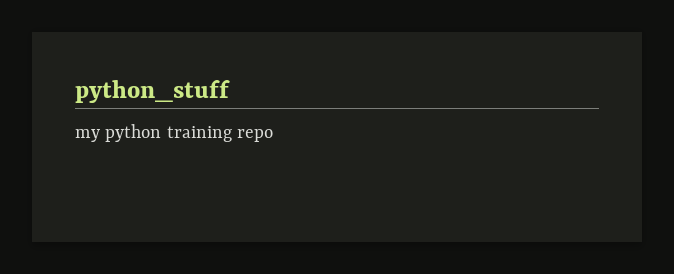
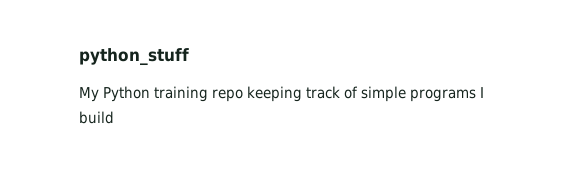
[75,124,274,142] my python training repo -> [79,86,484,102] [79,111,114,124] My Python training repo keeping track of simple programs I build

